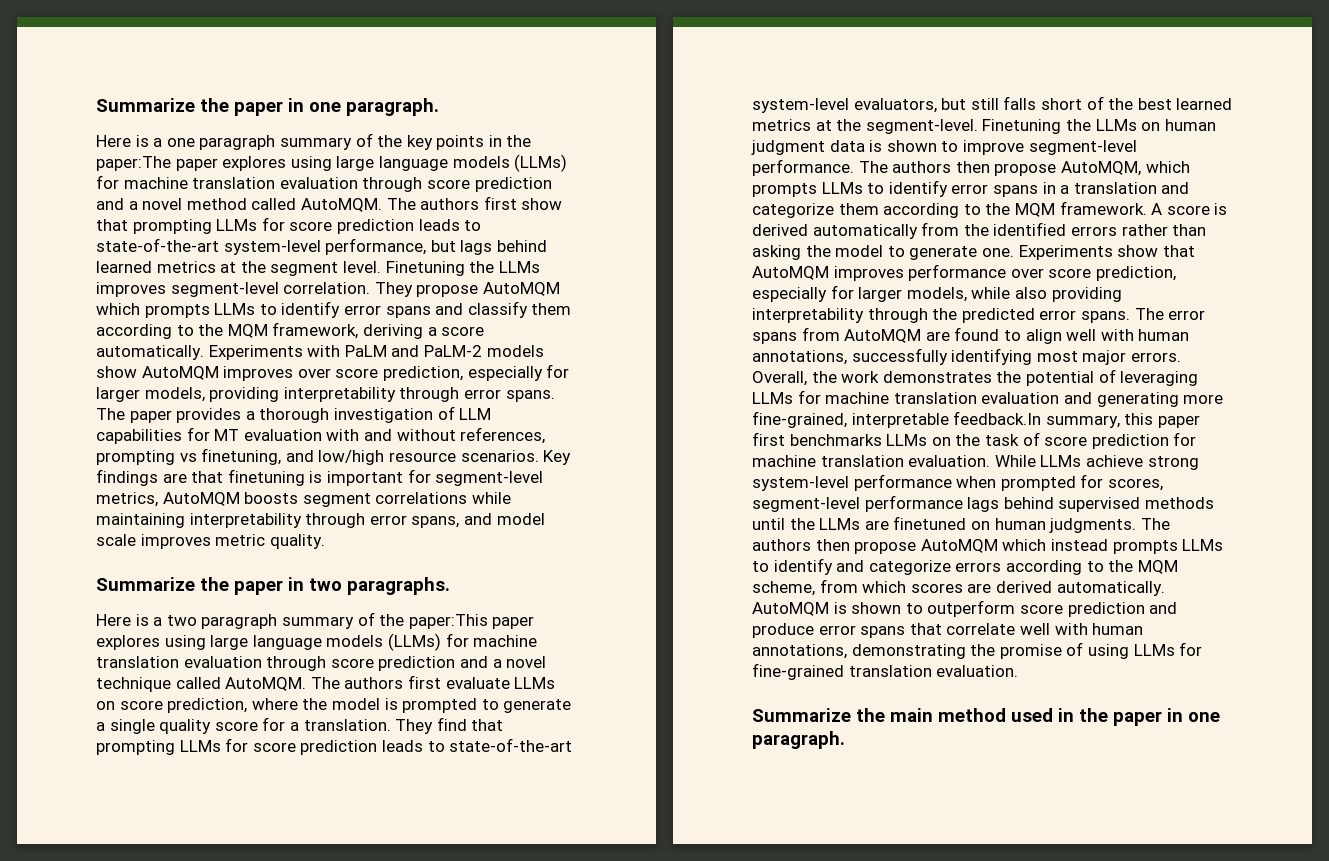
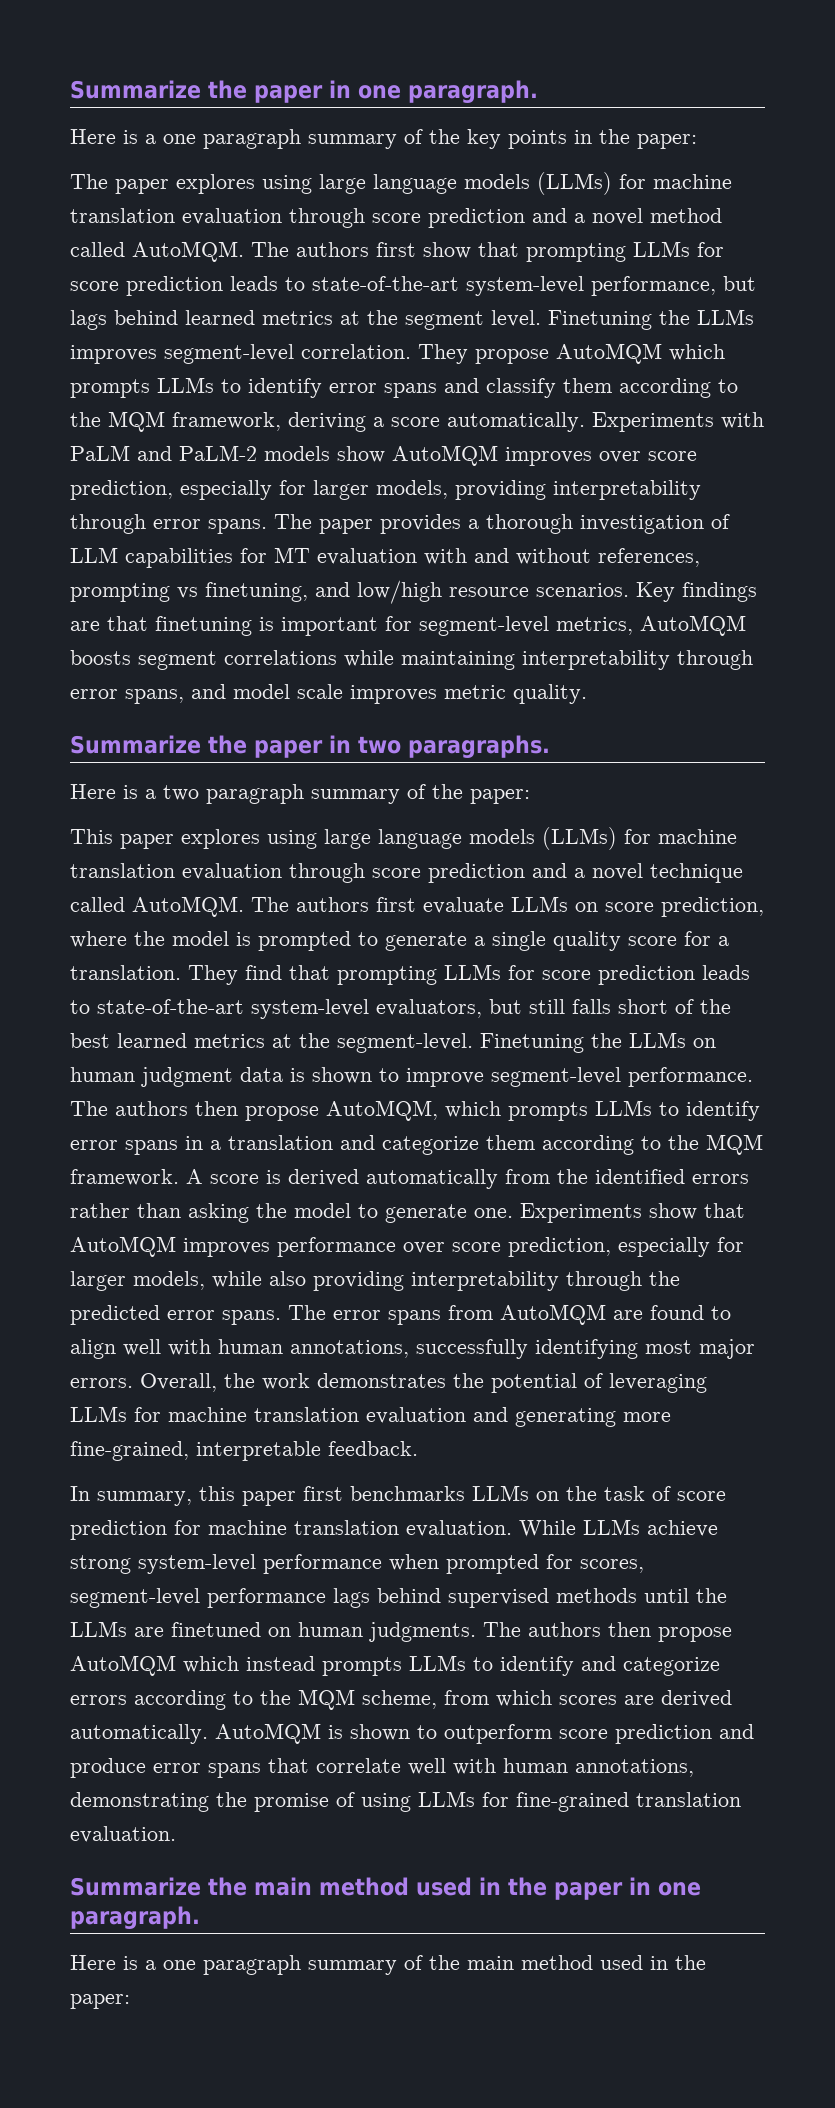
[96,156,171,171] paper:The -> [637,134,697,149] [70,174,108,189] paper: // The
[408,614,488,629] paper:This -> [470,789,530,804] [70,829,113,844] paper: // This
[953,411,1042,425] feedback.In -> [328,1441,418,1456] [70,1486,90,1501] feedback. // In
(845, 740) none -> [70,1955,706,1975] [70,1994,130,2009] // Here is a one paragraph summary of the main method used in the paper:

